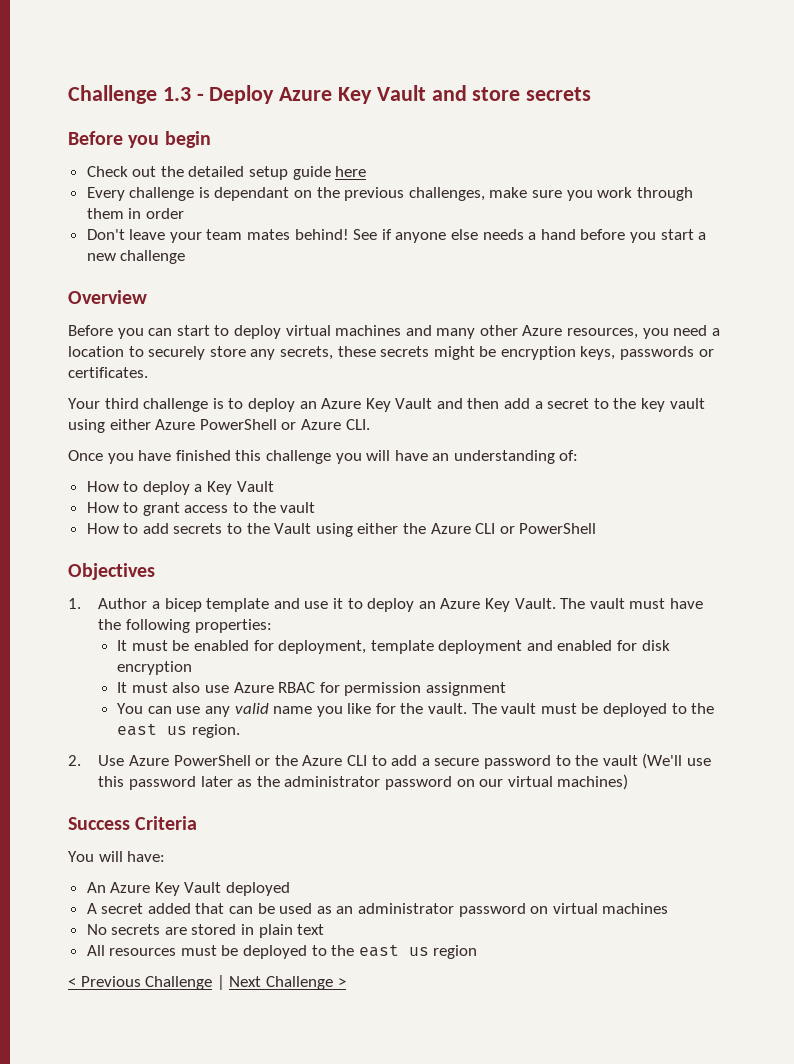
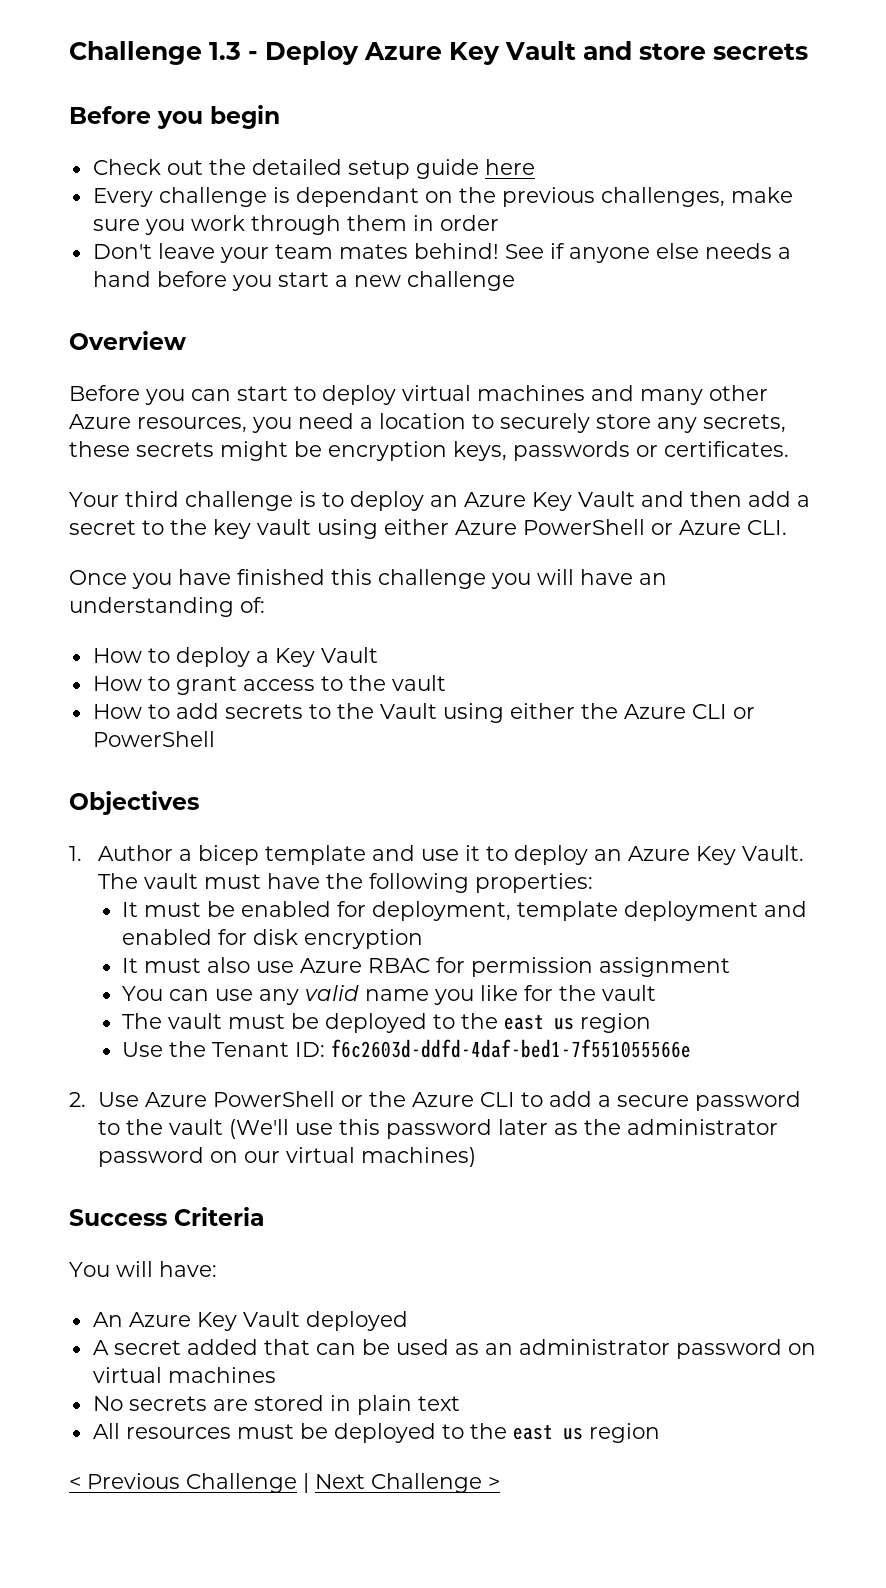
[428,703,468,714] vault. -> [602,985,657,1001] vault //
[191,724,240,738] region. -> [580,1013,652,1033] [122,1039,692,1058] region // Use the Tenant ID: f6c2603d-ddfd-4daf-bed1-7f551055566e

